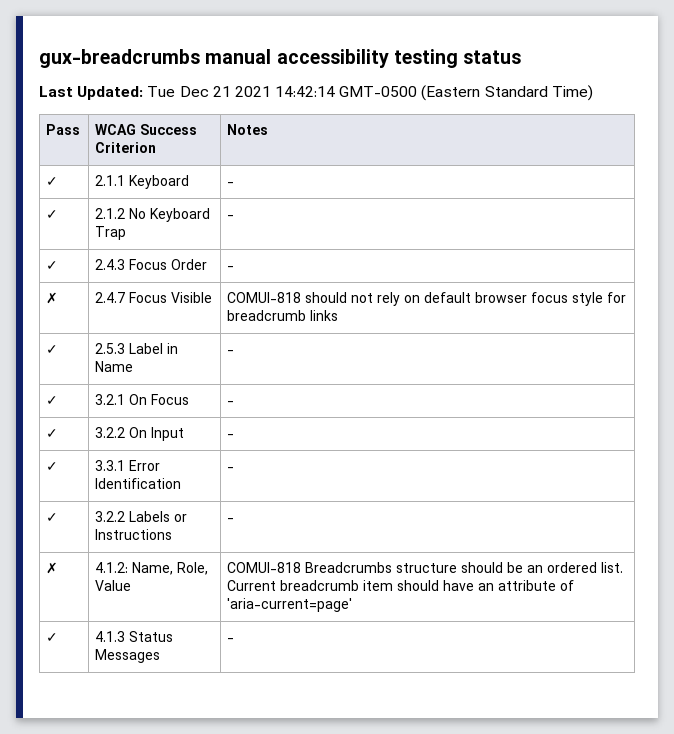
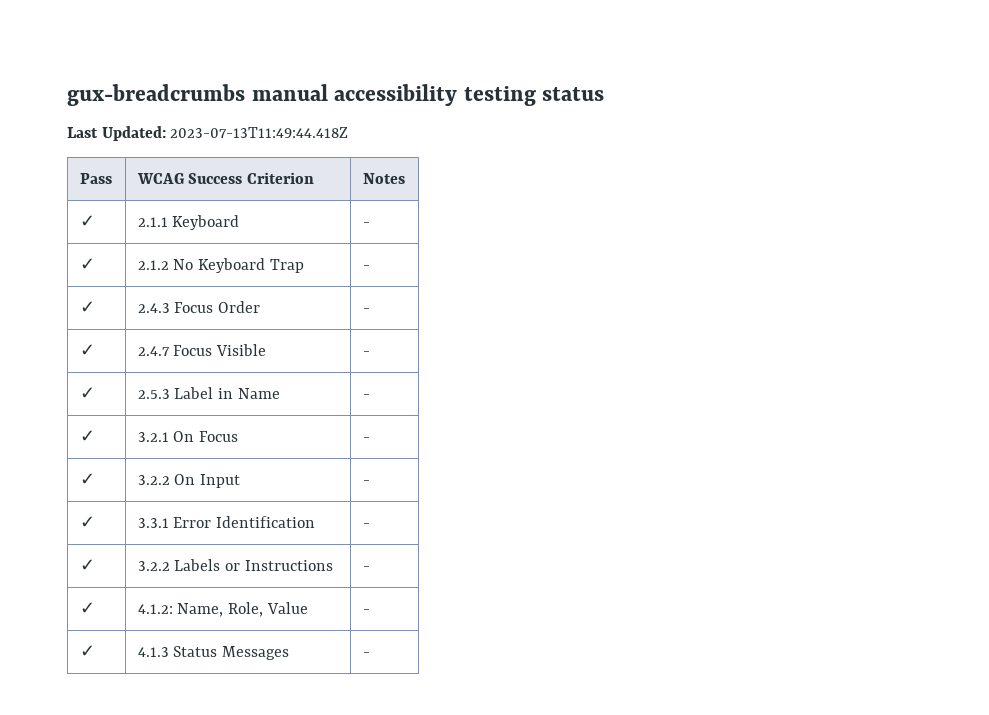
[147,85,593,101] Tue Dec 21 2021 14:42:14 GMT-0500 (Eastern Standard Time) -> [170,127,349,138] 2023-07-13T11:49:44.418Z
[46,292,59,304] ✗ -> [79,344,95,356] ✓
[227,292,627,306] [227,310,339,321] COMUI-818 should not rely on default browser focus style for breadcrumb links -> [362,351,370,356] -
[46,562,59,574] ✗ -> [79,602,95,614] ✓
[227,562,624,573] [227,580,575,591] [227,598,353,612] COMUI-818 Breadcrumbs structure should be an ordered list. Current breadcrumb item should have an attribute of 'aria-current=page' -> [362,609,370,614] -

